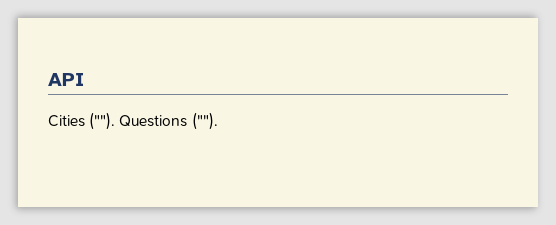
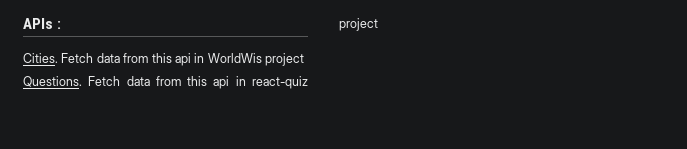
[48,73,84,86] [48,112,218,130] API // Cities (""). Questions (""). -> [23,18,62,29] [23,53,304,66] [23,76,308,89] [339,18,378,31] APIs : // Cities. Fetch data from this api in WorldWis project // Questions. Fetch data from this api in react-quiz project

